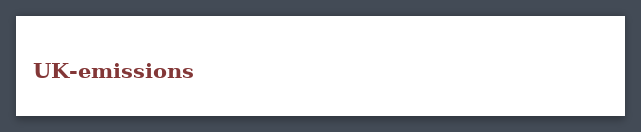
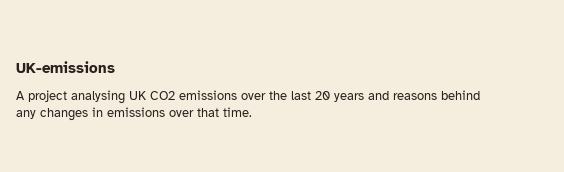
(194, 70) none -> [16,90,480,104] [16,107,252,121] // A project analysing UK CO2 emissions over the last 20 years and reasons behind any changes in emissions over that time.

